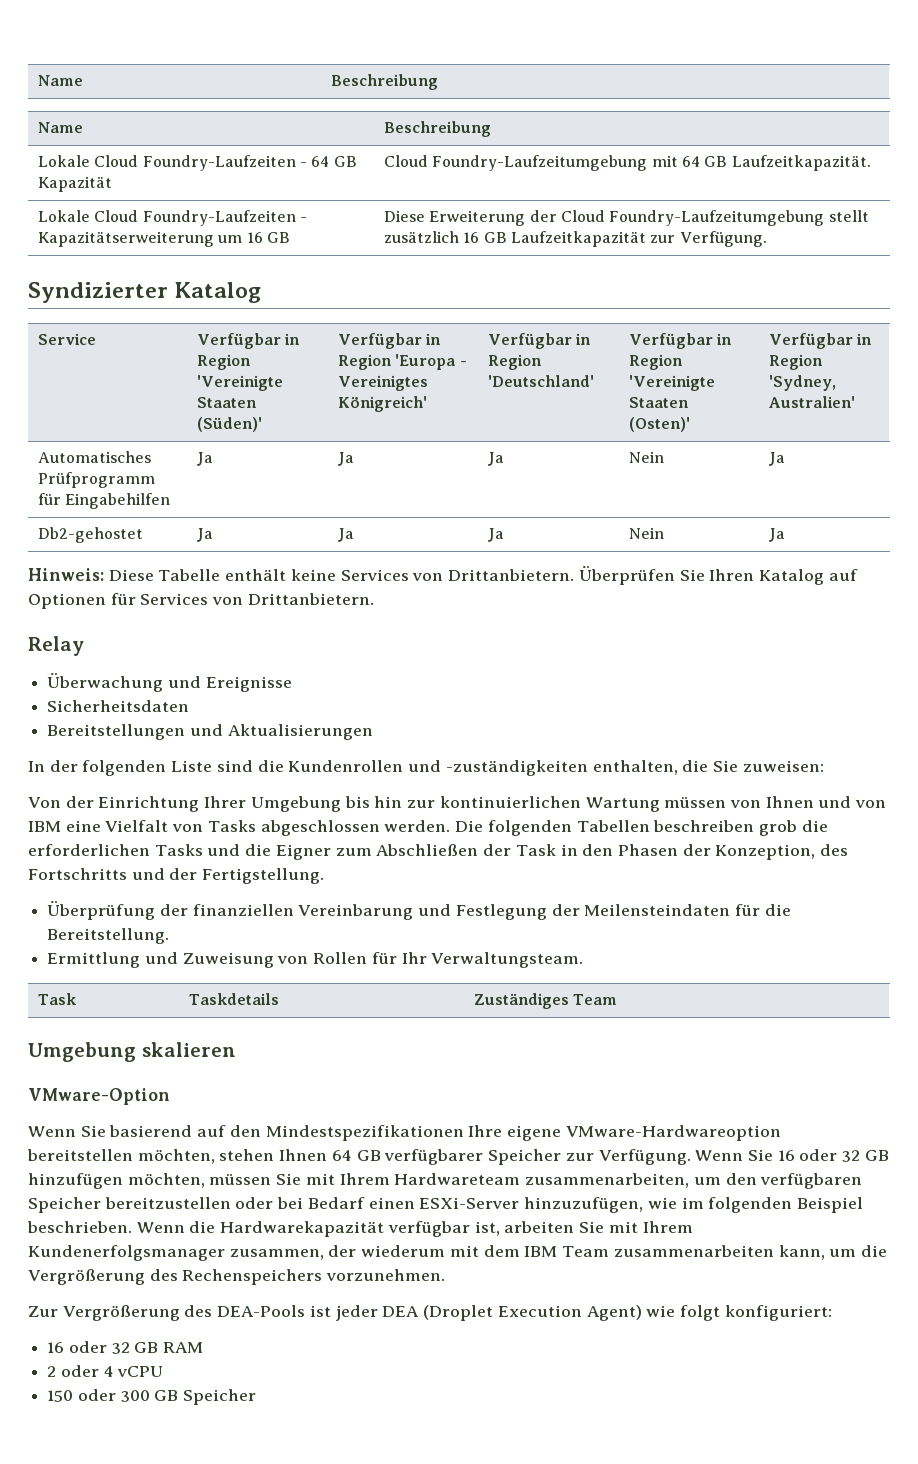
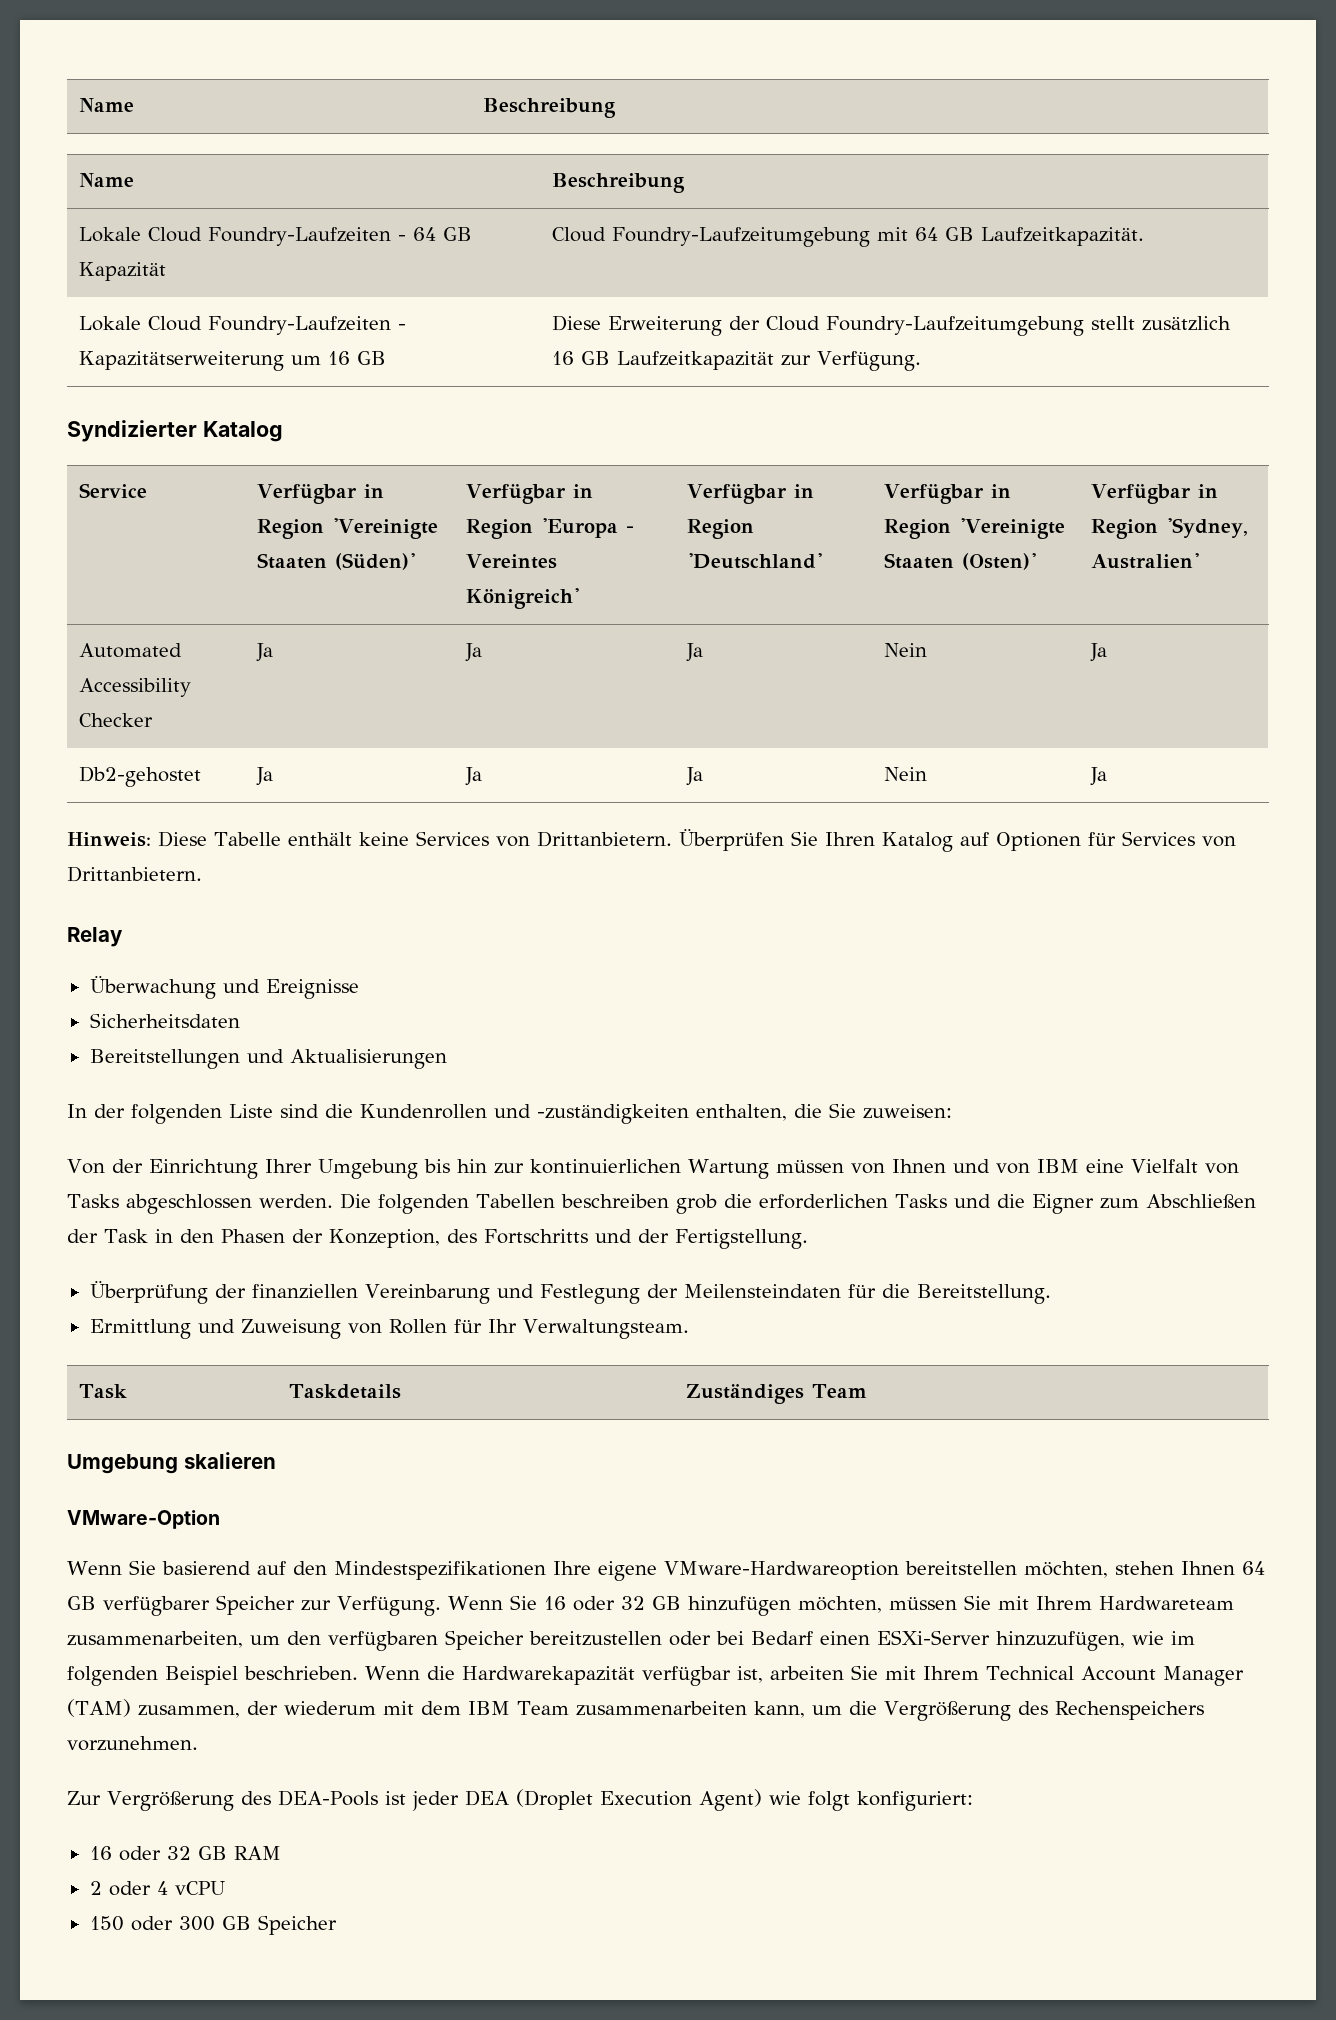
[338,375,429,391] Vereinigtes -> [465,554,557,569] Vereintes
[38,451,152,463] [38,472,156,488] [38,493,171,509] Automatisches Prüfprogramm für Eingabehilfen -> [78,643,182,658] [78,678,191,697] [78,713,153,727] Automated Accessibility Checker
[28,1245,225,1261] Kundenerfolgsmanager -> [985,1666,1244,1686] [67,1699,131,1717] Technical Account Manager (TAM)

